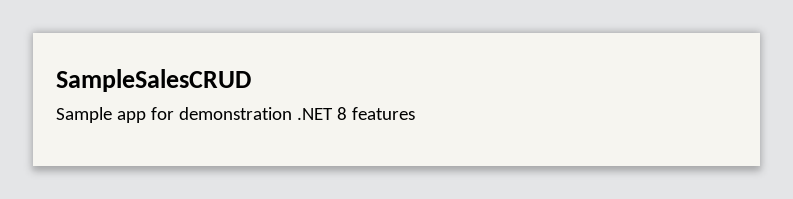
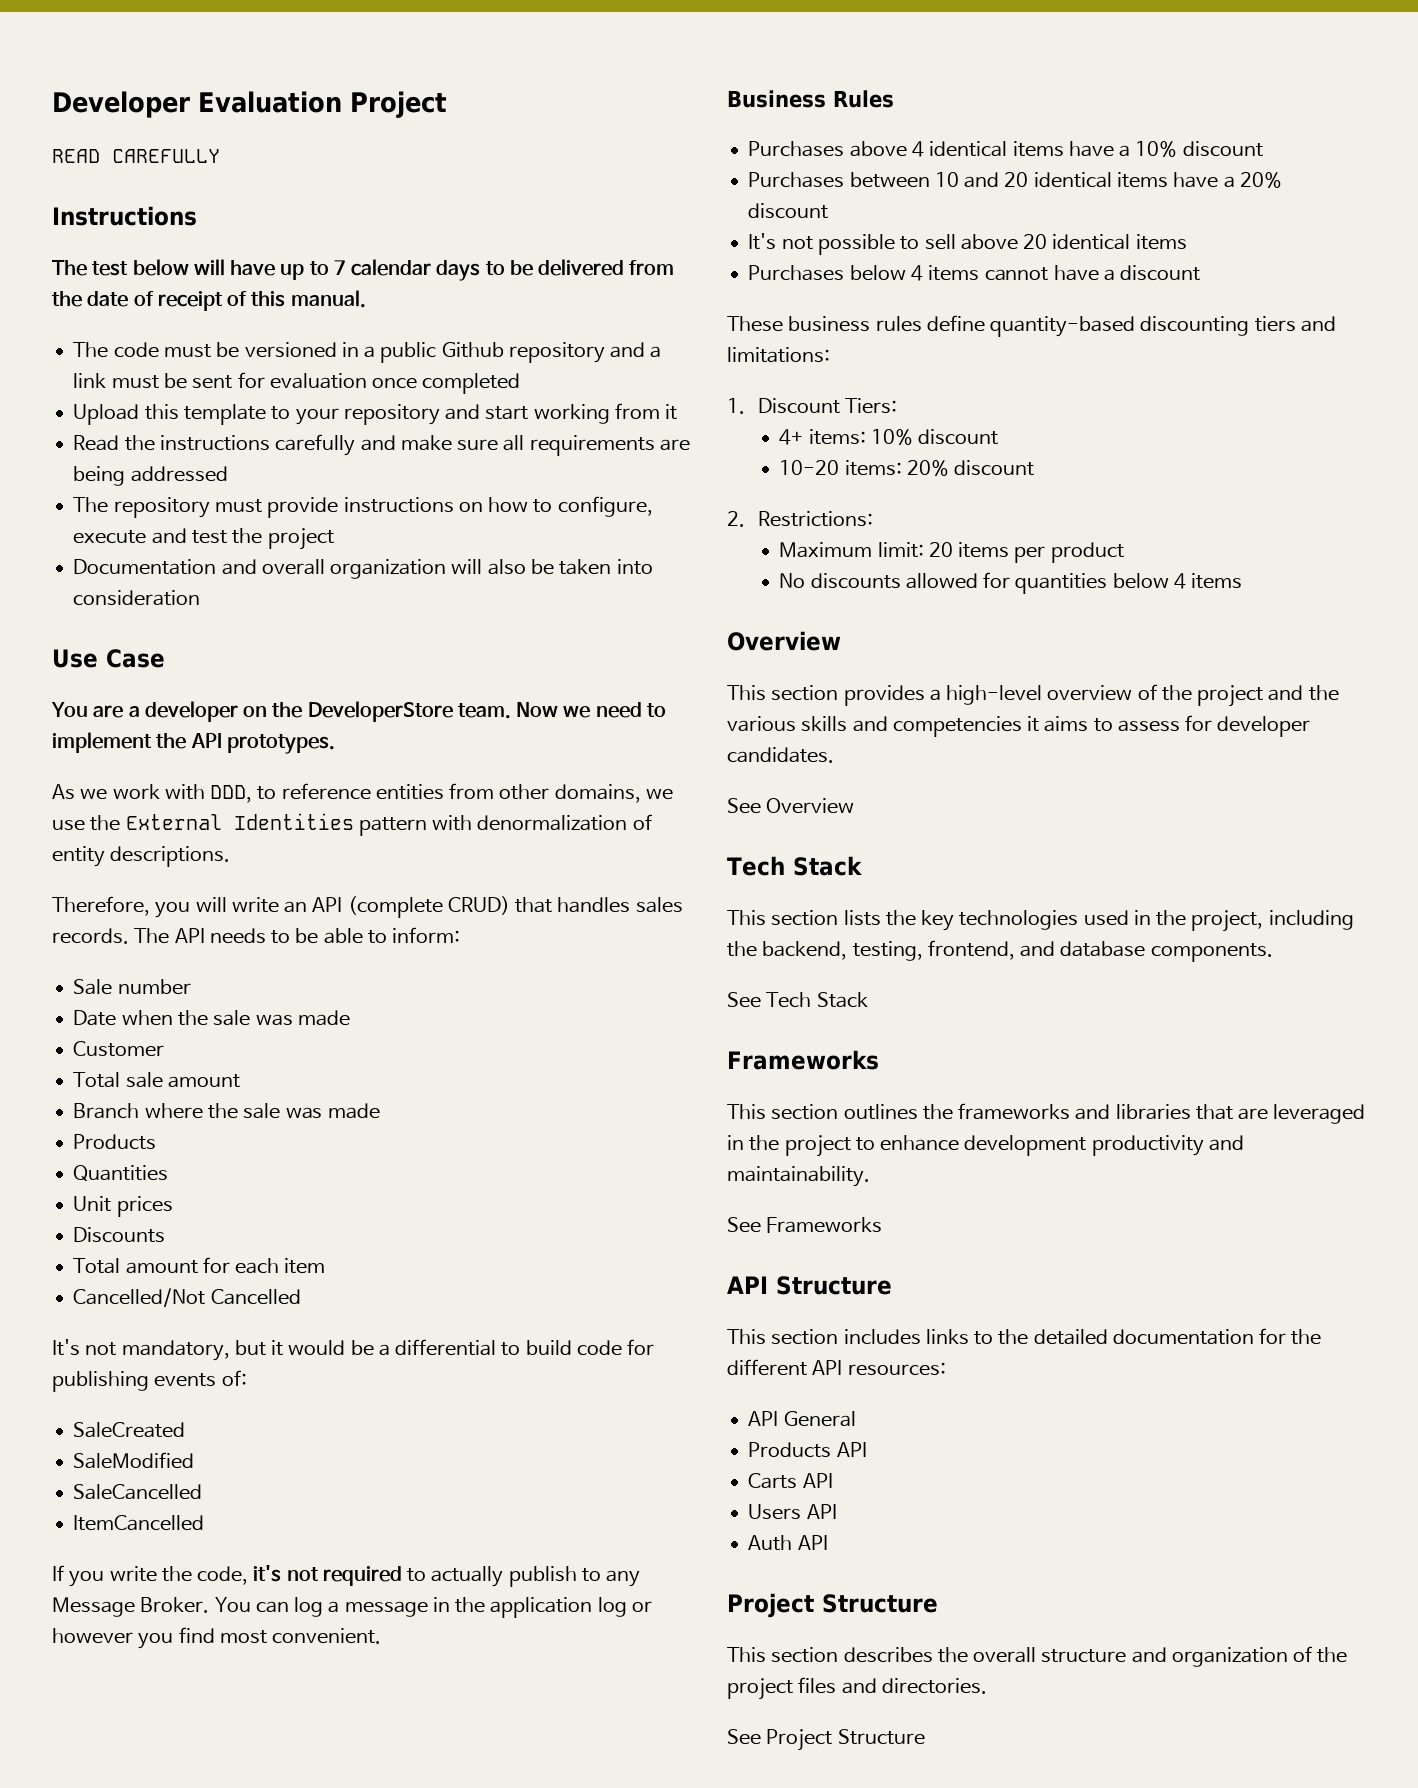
[56,69,251,92] [56,107,415,123] SampleSalesCRUD // Sample app for demonstration .NET 8 features -> [52,91,447,118] [52,149,220,163] [52,206,197,226] [52,259,675,281] [52,290,366,311] [73,342,662,363] [73,372,521,394] [73,403,678,425] [73,434,690,456] [73,466,228,486] [73,496,653,518] [73,528,334,550] [73,559,653,579] [73,590,201,606] [52,649,165,668] [51,701,666,722] [52,732,335,754] [52,783,673,803] [52,813,652,836] [52,846,231,867] [52,896,683,918] [52,927,461,944] [73,979,191,995] [73,1010,350,1026] [73,1041,165,1057] [73,1072,240,1088] [73,1103,380,1119] [73,1134,157,1150] [73,1165,169,1181] [73,1196,173,1217] [73,1227,166,1243] [73,1257,326,1274] [73,1288,301,1307] [52,1339,655,1361] [52,1370,247,1392] [73,1422,186,1438] [73,1452,195,1469] [73,1484,203,1500] [73,1515,205,1531] [52,1565,641,1587] [52,1597,652,1618] [52,1627,382,1649] [727,90,894,108] [748,141,1263,157] [748,172,1282,188] [748,203,829,219] [748,233,1187,255] [748,265,1201,281] [727,315,1336,337] [727,347,830,363] [727,398,898,414] [779,429,999,445] [779,460,1035,476] [727,511,873,527] [779,542,1124,563] [779,572,1243,594] [727,631,841,651] [727,684,1339,707] [727,715,1311,737] [727,747,834,763] [727,798,855,814] [727,856,862,876] [727,910,1354,932] [727,940,1273,962] [727,992,868,1008] [727,1050,879,1070] [727,1103,1366,1124] [727,1135,1244,1157] [727,1166,870,1187] [727,1217,883,1233] [727,1276,892,1295] [727,1328,1322,1345] [727,1359,946,1376] [748,1411,856,1427] [748,1442,867,1458] [748,1473,833,1489] [748,1504,837,1520] [748,1535,828,1551] [727,1593,938,1618] [727,1646,1348,1667] [727,1677,987,1700] [727,1729,925,1751] Developer Evaluation Project // READ CAREFULLY // Instructions // The test below will have up to 7 calendar days to be delivered from the date of receipt of this manual. // The code must be versioned in a public Github repository and a link must be sent for evaluation once completed // Upload this template to your repository and start working from it // Read the instructions carefully and make sure all requirements are being addressed // The repository must provide instructions on how to configure, execute and test the project // Documentation and overall organization will also be taken into consideration // Use Case // You are a developer on the DeveloperStore team. Now we need to implement the API prototypes. // As we work with DDD, to reference entities from other domains, we use the External Identities pattern with denormalization of entity descriptions. // Therefore, you will write an API (complete CRUD) that handles sales records. The API needs to be able to inform: // Sale number // Date when the sale was made // Customer // Total sale amount // Branch where the sale was made // Products // Quantities // Unit prices // Discounts // Total amount for each item // Cancelled/Not Cancelled // It's not mandatory, but it would be a differential to build code for publishing events of: // SaleCreated // SaleModified // SaleCancelled // ItemCancelled // If you write the code, it's not required to actually publish to any Message Broker. You can log a message in the application log or however you find most convenient. // Business Rules // Purchases above 4 identical items have a 10% discount // Purchases between 10 and 20 identical items have a 20% discount // It's not possible to sell above 20 identical items // Purchases below 4 items cannot have a discount // These business rules define quantity-based discounting tiers and limitations: // 1. Discount Tiers: // 4+ items: 10% discount // 10-20 items: 20% discount // 2. Restrictions: // Maximum limit: 20 items per product // No discounts allowed for quantities below 4 items // Overview // This section provides a high-level overview of the project and the various skills and competencies it aims to assess for developer candidates. // See Overview // Tech Stack // This section lists the key technologies used in the project, including the backend, testing, frontend, and database components. // See Tech Stack // Frameworks // This section outlines the frameworks and libraries that are leveraged in the project to enhance development productivity and maintainability. // See Frameworks // API Structure // This section includes links to the detailed documentation for the different API resources: // API General // Products API // Carts API // Users API // Auth API // Project Structure // This section describes the overall structure and organization of the project files and directories. // See Project Structure

